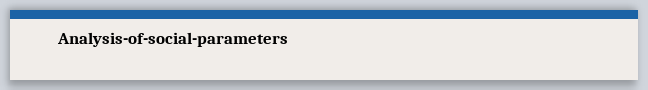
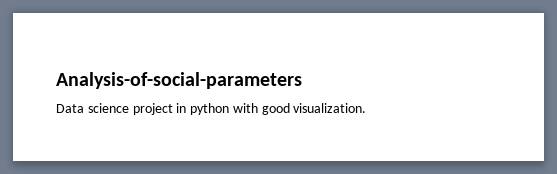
(288, 39) none -> [56,103,367,115] // Data science project in python with good visualization.

